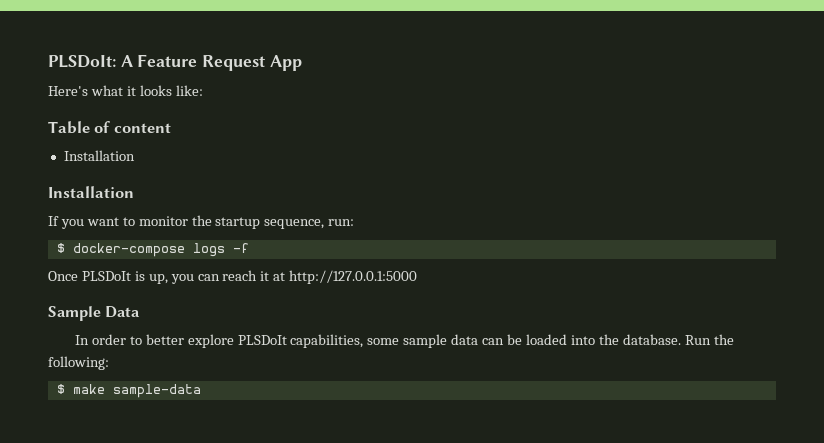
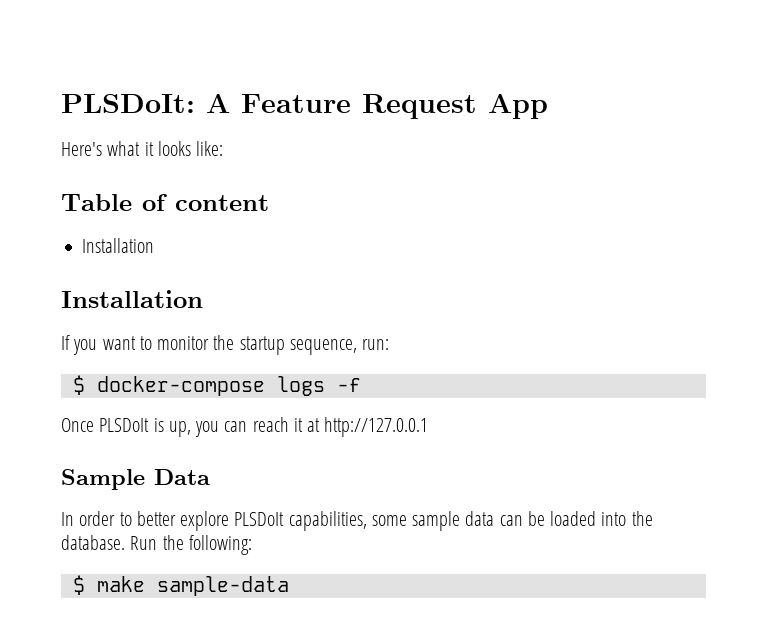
[289,270,418,284] http://127.0.0.1:5000 -> [324,417,429,437] http://127.0.0.1

